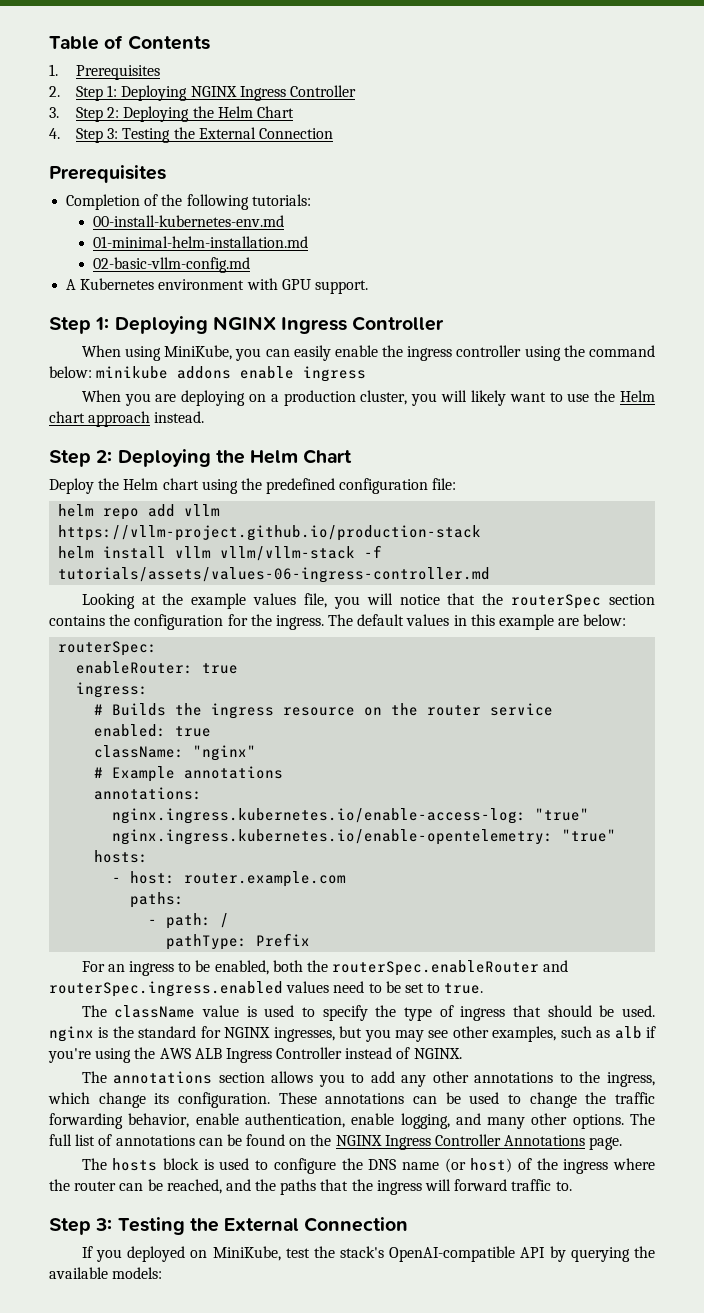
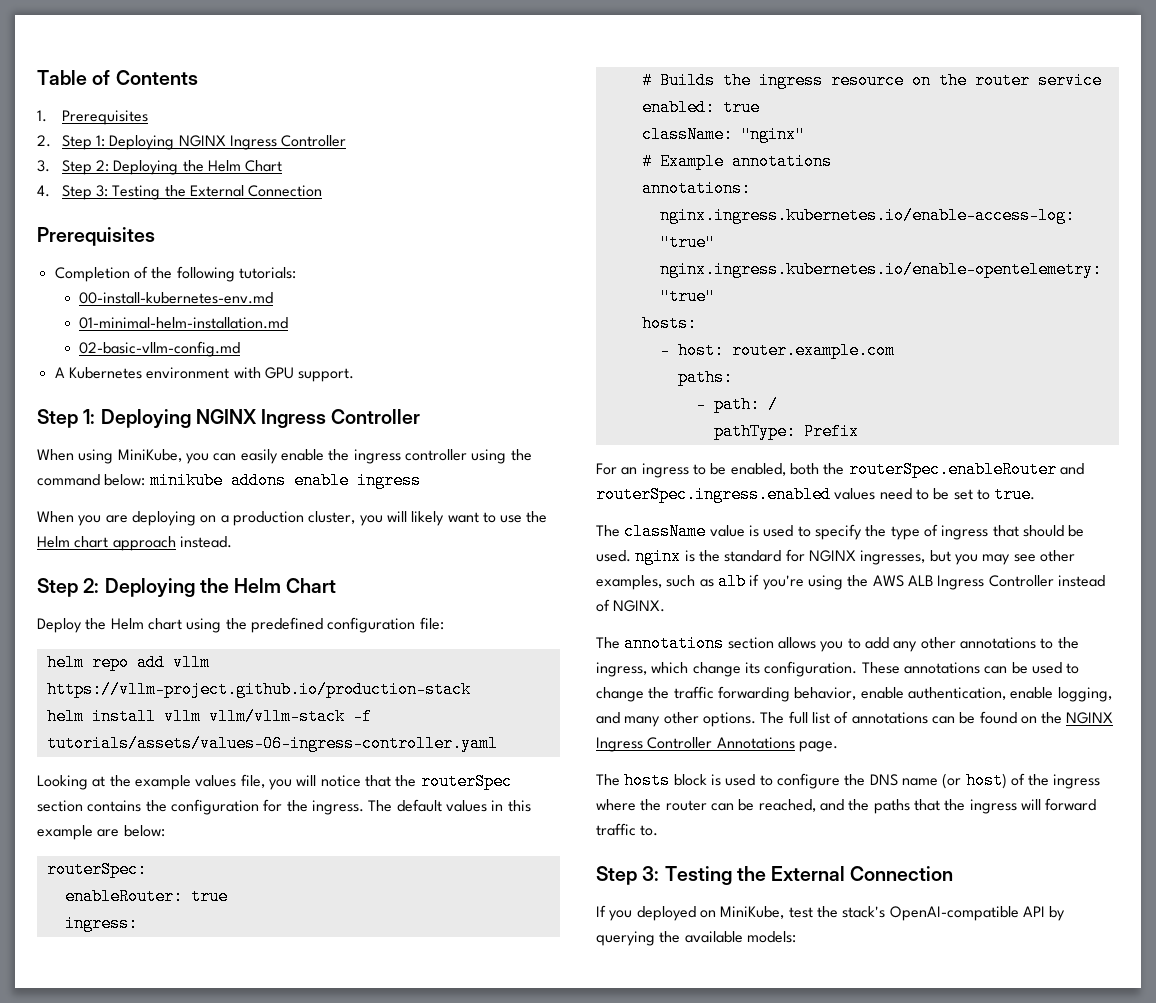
[58,567,491,583] tutorials/assets/values-06-ingress-controller.md -> [46,735,498,752] tutorials/assets/values-06-ingress-controller.yaml

